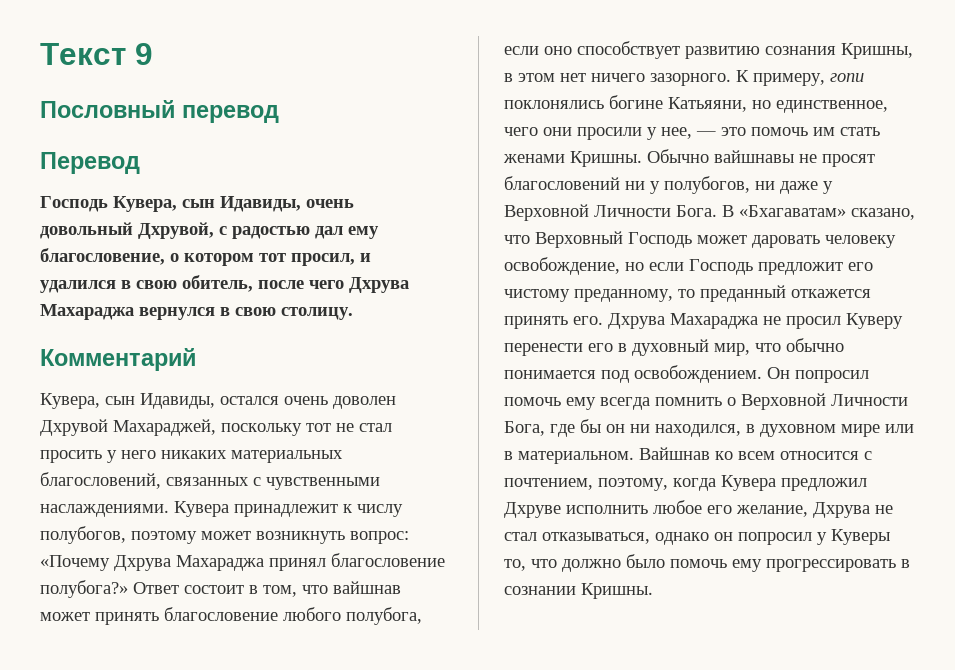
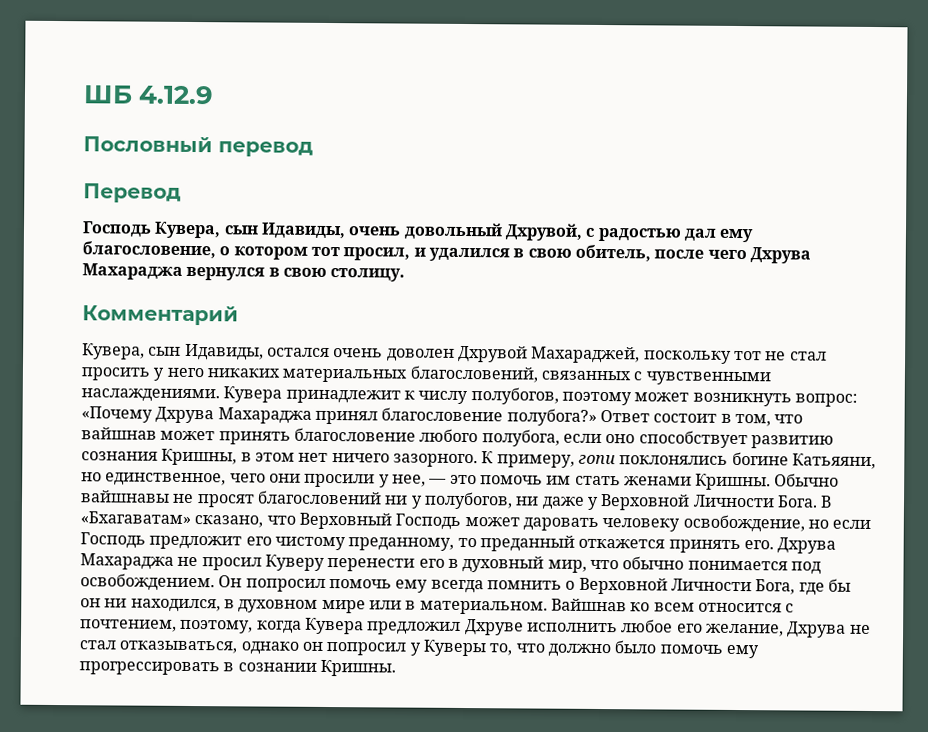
[40,43,153,65] Текст 9 -> [83,85,215,105] ШБ 4.12.9

